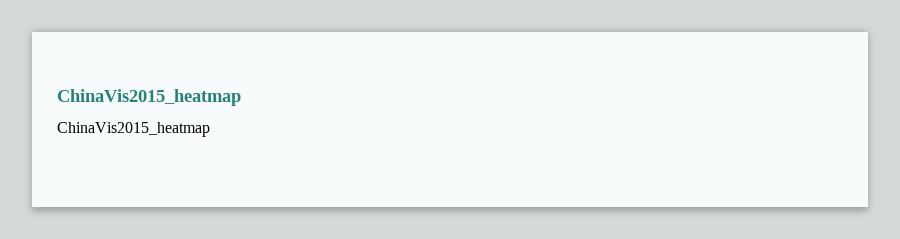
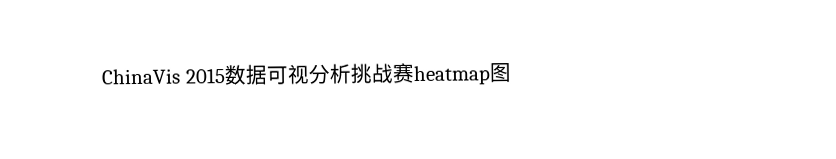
[57,89,241,106] [57,122,210,137] ChinaVis2015_heatmap // ChinaVis2015_heatmap -> [101,63,512,86] ChinaVis 2015数据可视分析挑战赛heatmap图

